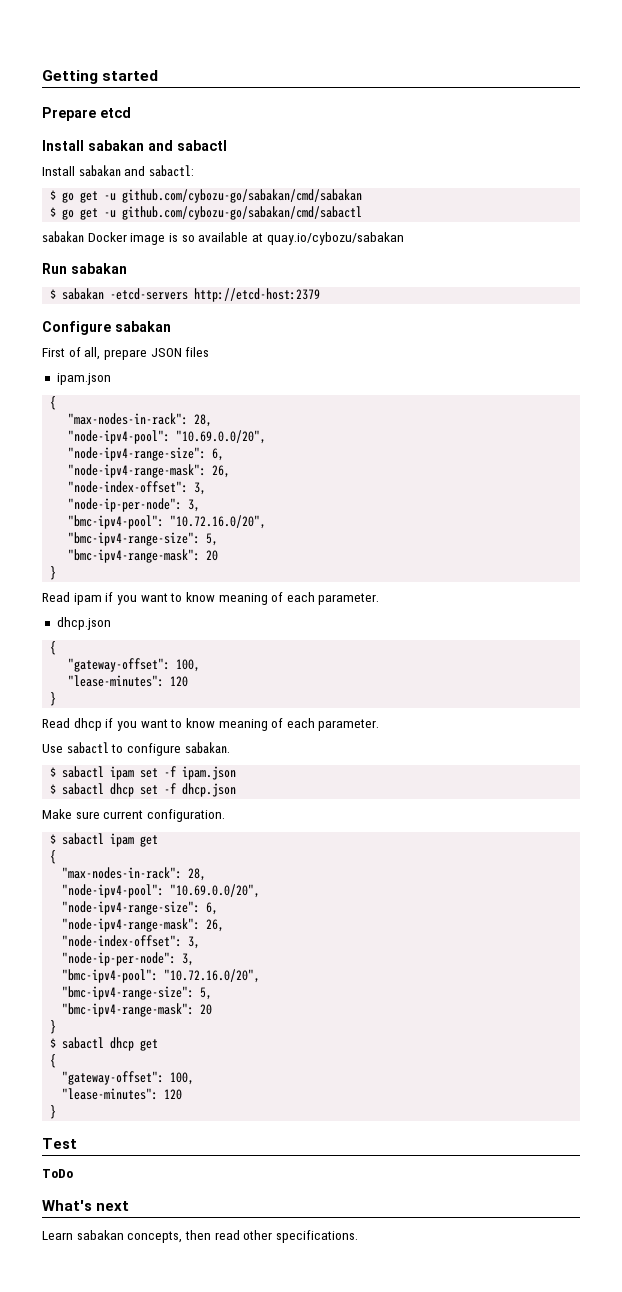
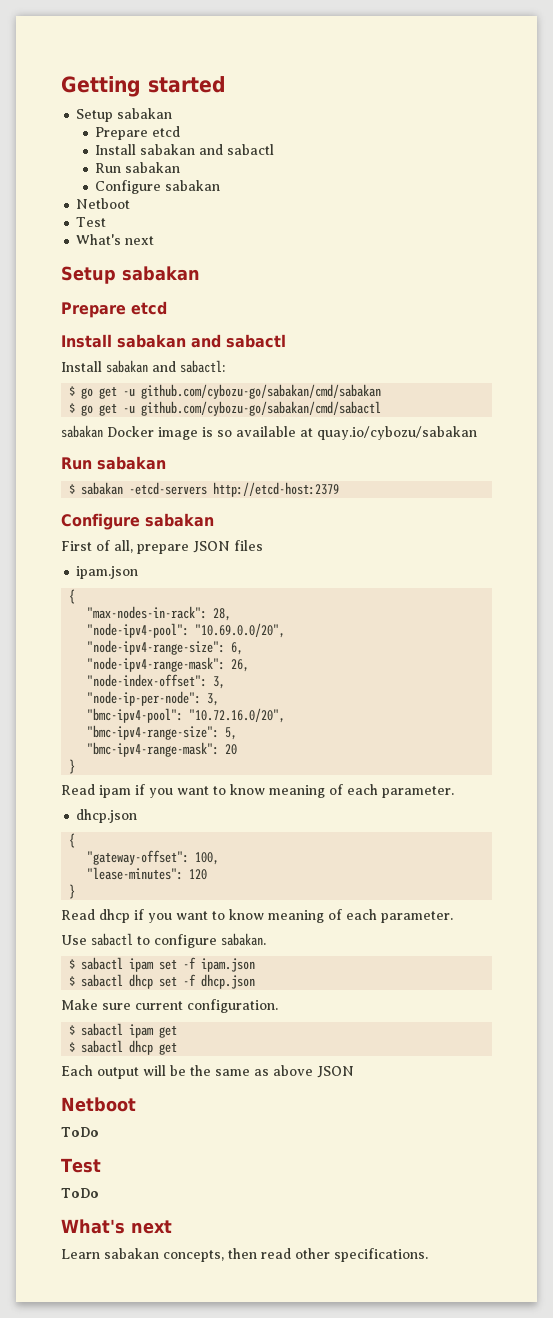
(159, 75) none -> [76,108,173,122] [95,126,181,140] [95,144,275,155] [95,162,181,173] [95,180,221,194] [76,198,131,209] [76,217,107,227] [76,234,155,245] [61,266,200,284] // Setup sabakan // Prepare etcd // Install sabakan and sabactl // Run sabakan // Configure sabakan // Netboot // Test // What's next // Setup sabakan
[50,850,57,864] [62,867,207,881] [62,884,261,898] [62,901,219,915] [62,918,225,932] [62,935,201,949] [62,952,195,966] [62,969,261,983] [62,986,213,1000] [62,1003,213,1017] [50,1020,57,1034] [50,1037,159,1051] [50,1054,57,1068] [62,1071,195,1085] [62,1088,183,1100] [50,1105,57,1119] { // "max-nodes-in-rack": 28, // "node-ipv4-pool": "10.69.0.0/20", // "node-ipv4-range-size": 6, // "node-ipv4-range-mask": 26, // "node-index-offset": 3, // "node-ip-per-node": 3, // "bmc-ipv4-pool": "10.72.16.0/20", // "bmc-ipv4-range-size": 5, // "bmc-ipv4-range-mask": 20 // } // $ sabactl dhcp get // { // "gateway-offset": 100, // "lease-minutes": 120 // } -> [69,1040,178,1055] [61,1065,354,1079] [61,1097,136,1112] [61,1127,99,1137] $ sabactl dhcp get // Each output will be the same as above JSON // Netboot // ToDo

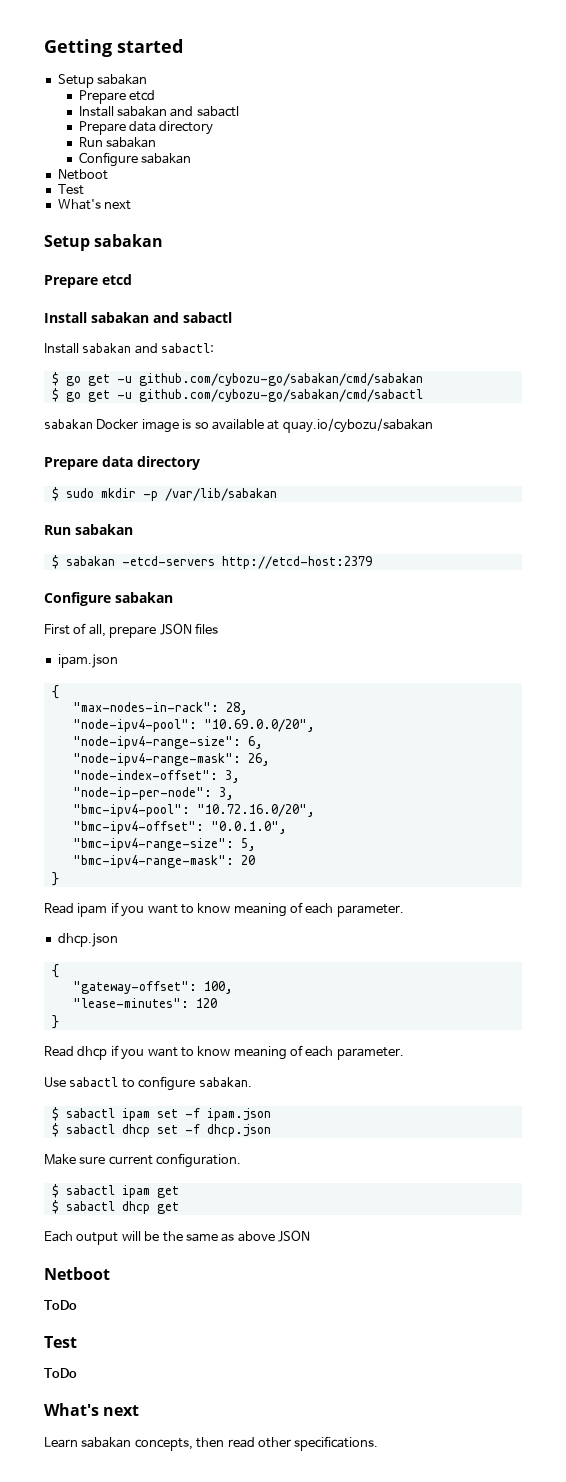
(275, 149) none -> [78,121,214,135] // Prepare data directory
(477, 433) none -> [44,456,200,470] [51,487,277,501] // Prepare data directory // $ sudo mkdir -p /var/lib/sabakan
(286, 715) none -> [72,821,287,834] // "bmc-ipv4-offset": "0.0.1.0",

